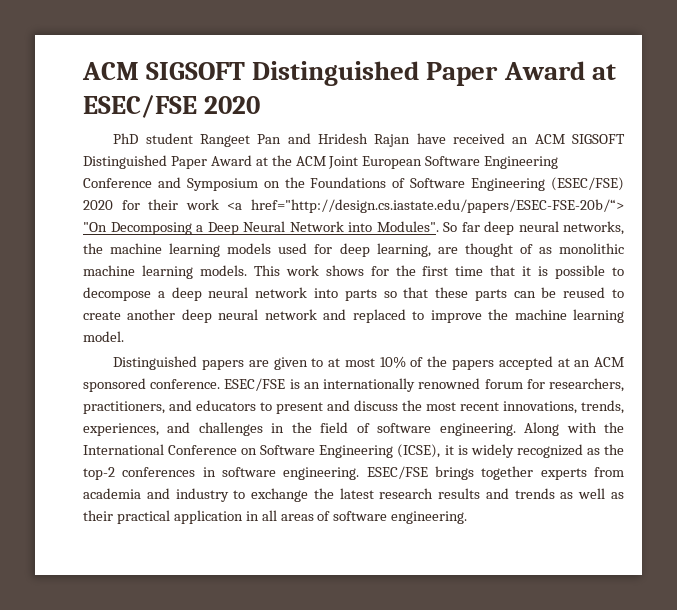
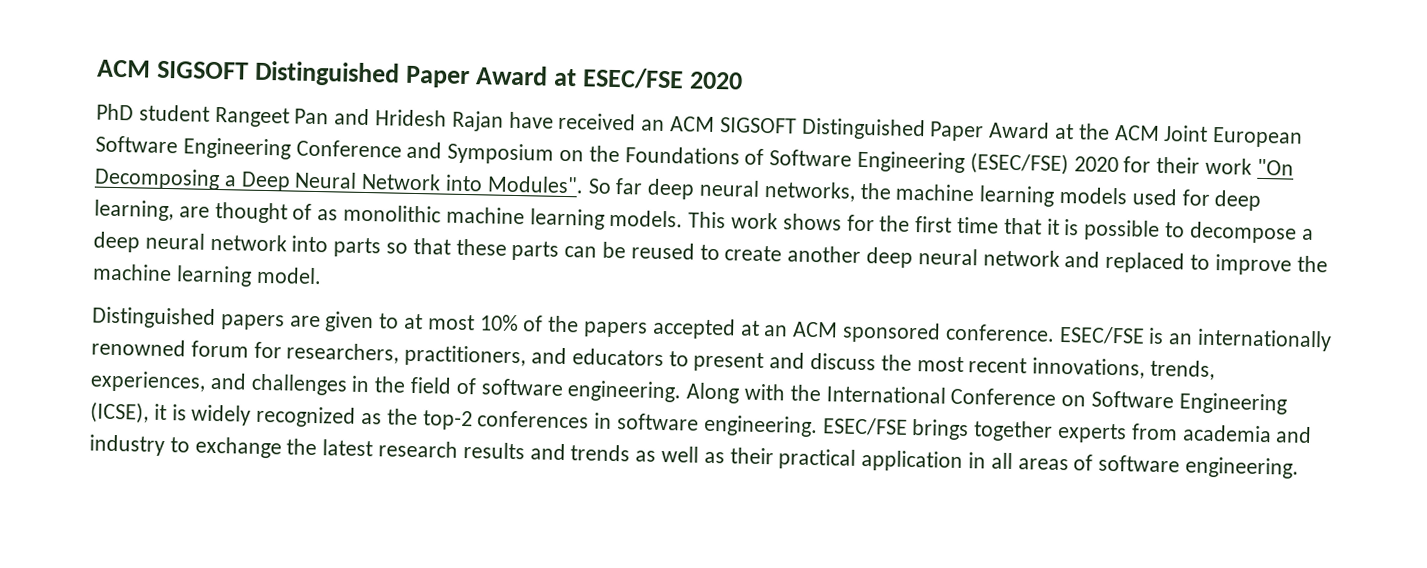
[227,199,624,213] <a href="http://design.cs.iastate.edu/papers/ESEC-FSE-20b/“> -> (1253, 166) none

